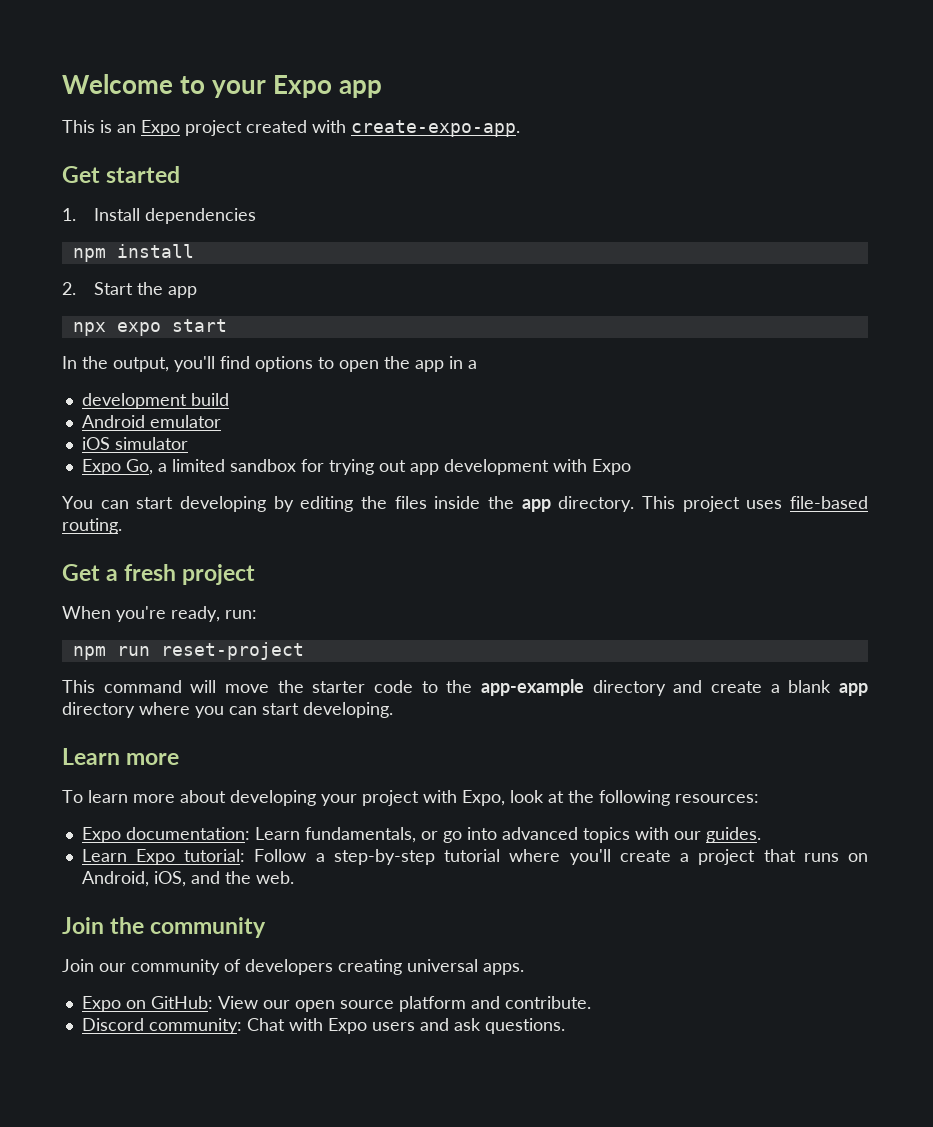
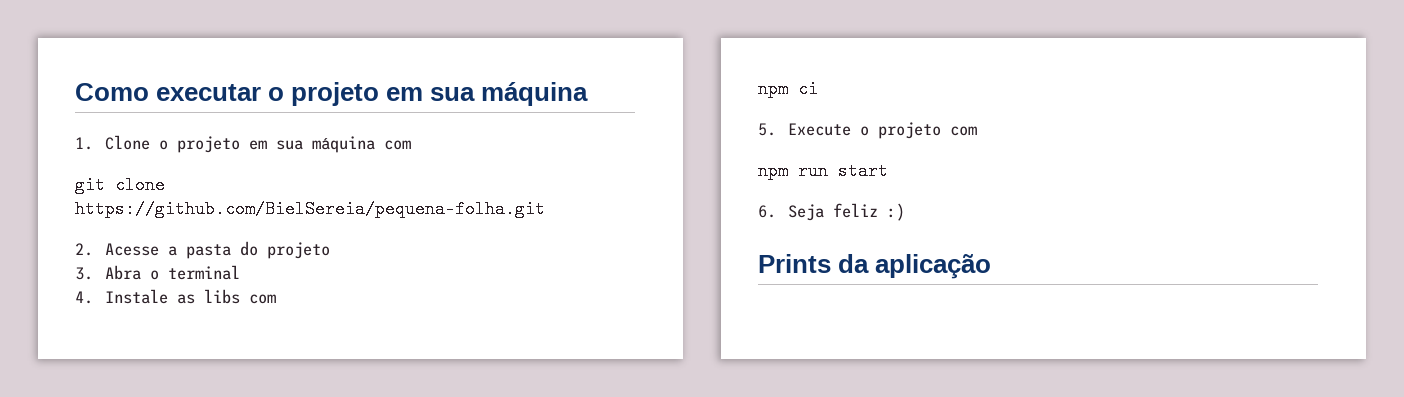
[62,74,382,98] [62,120,520,137] [62,166,181,183] [62,208,257,224] [72,244,194,262] [62,282,198,298] [72,319,227,336] [62,356,477,372] [81,393,229,409] [81,415,221,428] [81,437,188,450] [81,459,631,475] [62,496,868,512] [62,518,122,534] [62,564,256,585] [62,606,257,622] [72,642,304,660] [62,679,868,696] [62,702,393,718] [62,748,180,765] [62,790,759,806] [81,827,761,843] [81,849,868,865] [81,871,294,887] [62,917,267,938] [62,959,524,975] [81,996,591,1012] [81,1018,565,1034] Welcome to your Expo app // This is an Expo project created with create-expo-app. // Get started // 1. Install dependencies // npm install // 2. Start the app // npx expo start // In the output, you'll find options to open the app in a // development build // Android emulator // iOS simulator // Expo Go, a limited sandbox for trying out app development with Expo // You can start developing by editing the files inside the app directory. This project uses file-based routing. // Get a fresh project // When you're ready, run: // npm run reset-project // This command will move the starter code to the app-example directory and create a blank app directory where you can start developing. // Learn more // To learn more about developing your project with Expo, look at the following resources: // Expo documentation: Learn fundamentals, or go into advanced topics with our guides. // Learn Expo tutorial: Follow a step-by-step tutorial where you'll create a project that runs on Android, iOS, and the web. // Join the community // Join our community of developers creating universal apps. // Expo on GitHub: View our open source platform and contribute. // Discord community: Chat with Expo users and ask questions. -> [75,82,589,106] [75,135,411,153] [75,176,165,194] [75,200,545,218] [75,241,330,259] [75,265,240,280] [75,289,276,304] [758,80,818,98] [758,122,977,139] [758,162,888,180] [758,203,905,221] [758,254,992,279] Como executar o projeto em sua máquina // 1. Clone o projeto em sua máquina com // git clone https://github.com/BielSereia/pequena-folha.git // 2. Acesse a pasta do projeto // 3. Abra o terminal // 4. Instale as libs com // npm ci // 5. Execute o projeto com // npm run start // 6. Seja feliz :) // Prints da aplicação

